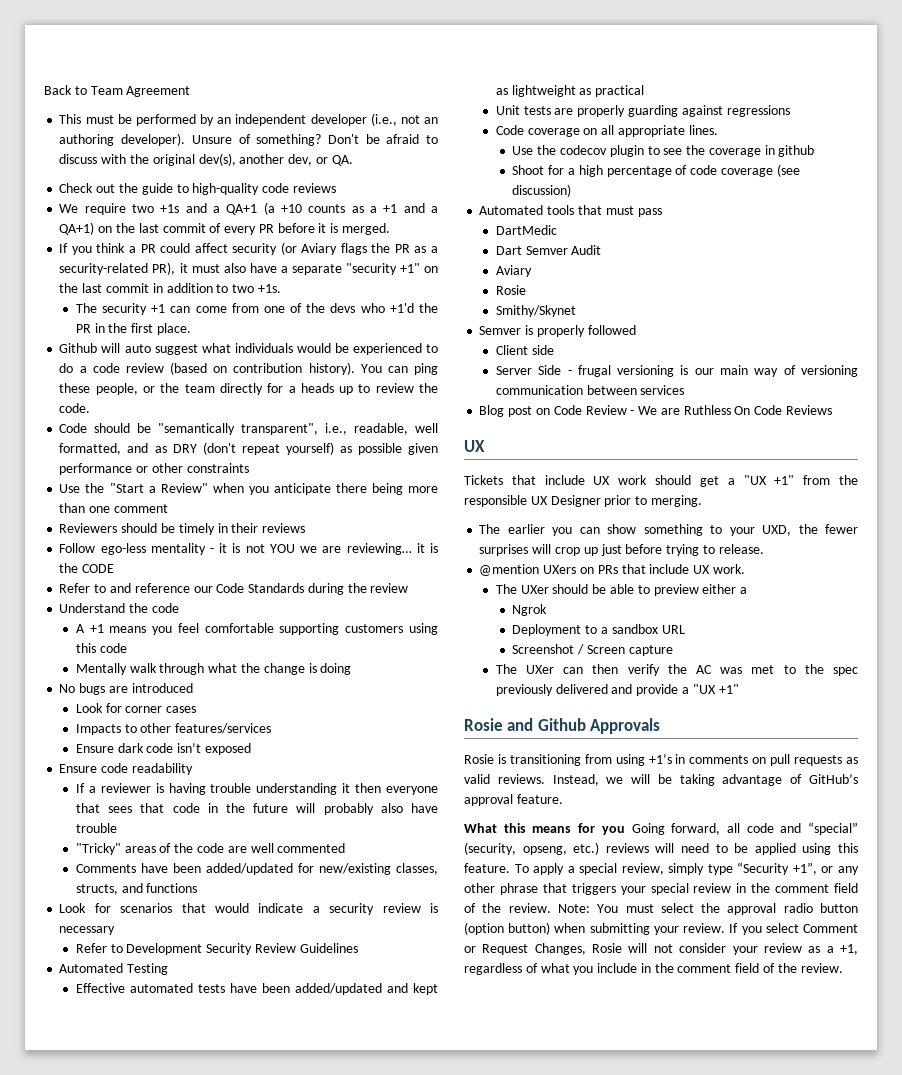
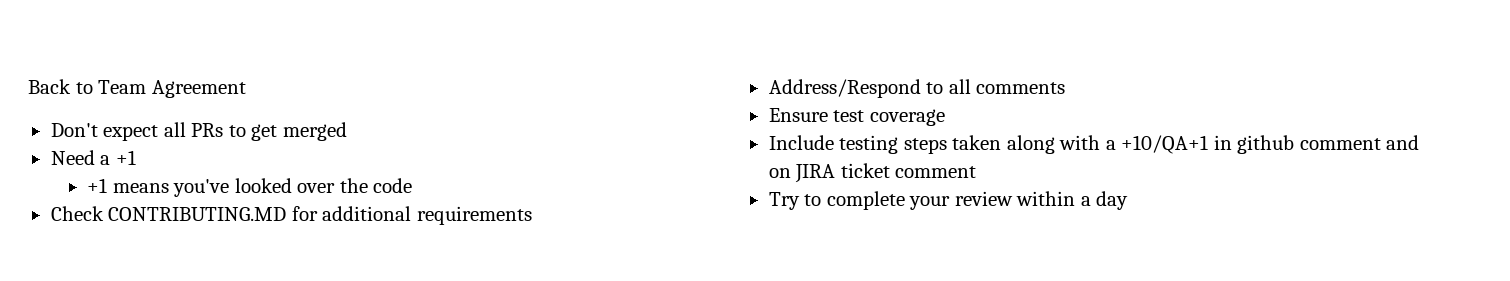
[59,113,439,126] [59,133,438,146] [59,153,353,166] [59,183,336,195] [59,202,438,215] [59,222,390,235] [59,242,438,255] [59,262,439,275] [59,283,281,293] [75,303,438,315] [75,323,192,335] [59,343,438,355] [59,362,439,375] [59,383,439,395] [59,403,91,413] [59,423,438,435] [59,442,438,455] [59,463,249,475] [59,483,439,495] [59,503,168,513] [59,523,306,535] [59,543,438,555] [59,563,115,573] [59,583,409,595] [59,603,179,613] [75,623,438,635] [75,643,127,653] [75,663,352,675] [59,683,193,695] [75,703,197,713] [75,723,272,735] [75,743,252,755] [59,763,193,775] [75,783,438,795] [75,803,438,815] [75,823,117,833] [75,843,346,855] [75,863,438,875] [75,883,198,895] [59,903,438,915] [59,926,116,935] [75,943,358,955] [59,963,169,975] [75,983,438,995] [495,85,645,97] [495,105,790,117] [495,125,718,137] [512,145,815,157] [512,164,800,177] [512,184,572,197] [479,205,662,217] [495,225,557,235] [495,245,602,255] [495,265,532,277] [495,285,526,295] [495,305,576,317] [479,325,636,337] [495,345,554,355] [495,365,858,377] [495,385,685,395] [479,405,832,417] [464,440,485,452] [464,475,858,487] [464,495,702,507] [479,524,858,536] [479,544,764,556] [479,564,745,576] [495,584,748,596] [512,604,548,616] [512,624,685,636] [512,644,673,656] [495,664,858,676] [495,684,739,696] [464,718,661,734] [464,754,858,766] [464,774,858,786] [464,794,563,806] [464,822,858,835] [464,842,858,855] [464,862,859,875] [464,883,858,895] [464,903,858,915] [464,922,858,935] [464,943,858,955] [464,963,843,975] This must be performed by an independent developer (i.e., not an authoring developer). Unsure of something? Don't be afraid to discuss with the original dev(s), another dev, or QA. // Check out the guide to high-quality code reviews // We require two +1s and a QA+1 (a +10 counts as a +1 and a QA+1) on the last commit of every PR before it is merged. // If you think a PR could affect security (or Aviary flags the PR as a security-related PR), it must also have a separate "security +1" on the last commit in addition to two +1s. // The security +1 can come from one of the devs who +1'd the PR in the first place. // Github will auto suggest what individuals would be experienced to do a code review (based on contribution history). You can ping these people, or the team directly for a heads up to review the code. // Code should be "semantically transparent", i.e., readable, well formatted, and as DRY (don't repeat yourself) as possible given performance or other constraints // Use the "Start a Review" when you anticipate there being more than one comment // Reviewers should be timely in their reviews // Follow ego-less mentality - it is not YOU we are reviewing… it is the CODE // Refer to and reference our Code Standards during the review // Understand the code // A +1 means you feel comfortable supporting customers using this code // Mentally walk through what the change is doing // No bugs are introduced // Look for corner cases // Impacts to other features/services // Ensure dark code isn’t exposed // Ensure code readability // If a reviewer is having trouble understanding it then everyone that sees that code in the future will probably also have trouble // "Tricky" areas of the code are well commented // Comments have been added/updated for new/existing classes, structs, and functions // Look for scenarios that would indicate a security review is necessary // Refer to Development Security Review Guidelines // Automated Testing // Effective automated tests have been added/updated and kept as lightweight as practical // Unit tests are properly guarding against regressions // Code coverage on all appropriate lines. // Use the codecov plugin to see the coverage in github // Shoot for a high percentage of code coverage (see discussion) // Automated tools that must pass // DartMedic // Dart Semver Audit // Aviary // Rosie // Smithy/Skynet // Semver is properly followed // Client side // Server Side - frugal versioning is our main way of versioning communication between services // Blog post on Code Review - We are Ruthless On Code Reviews // UX // Tickets that include UX work should get a "UX +1" from the responsible UX Designer prior to merging. // The earlier you can show something to your UXD, the fewer surprises will crop up just before trying to release. // @mention UXers on PRs that include UX work. // The UXer should be able to preview either a // Ngrok // Deployment to a sandbox URL // Screenshot / Screen capture // The UXer can then verify the AC was met to the spec previously delivered and provide a "UX +1" // Rosie and Github Approvals // Rosie is transitioning from using +1’s in comments on pull requests as valid reviews. Instead, we will be taking advantage of GitHub’s approval feature. // What this means for you Going forward, all code and “special” (security, opseng, etc.) reviews will need to be applied using this feature. To apply a special review, simply type “Security +1”, or any other phrase that triggers your special review in the comment field of the review. Note: You must select the approval radio button (option button) when submitting your review. If you select Comment or Request Changes, Rosie will not consider your review as a +1, regardless of what you include in the comment field of the review. -> [50,122,347,141] [50,150,136,165] [87,178,413,197] [50,206,532,225] [768,79,1066,98] [768,108,945,126] [768,135,1420,154] [768,163,977,183] [768,191,1129,210] Don't expect all PRs to get merged // Need a +1 // +1 means you've looked over the code // Check CONTRIBUTING.MD for additional requirements // Address/Respond to all comments // Ensure test coverage // Include testing steps taken along with a +10/QA+1 in github comment and on JIRA ticket comment // Try to complete your review within a day

